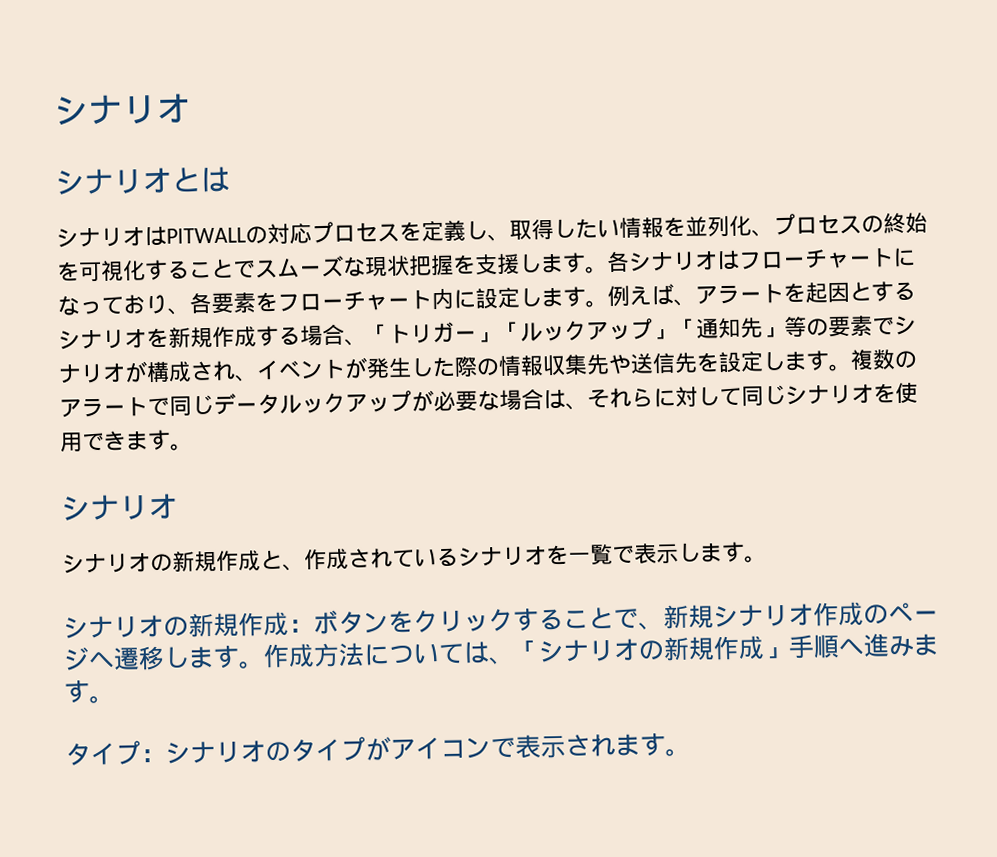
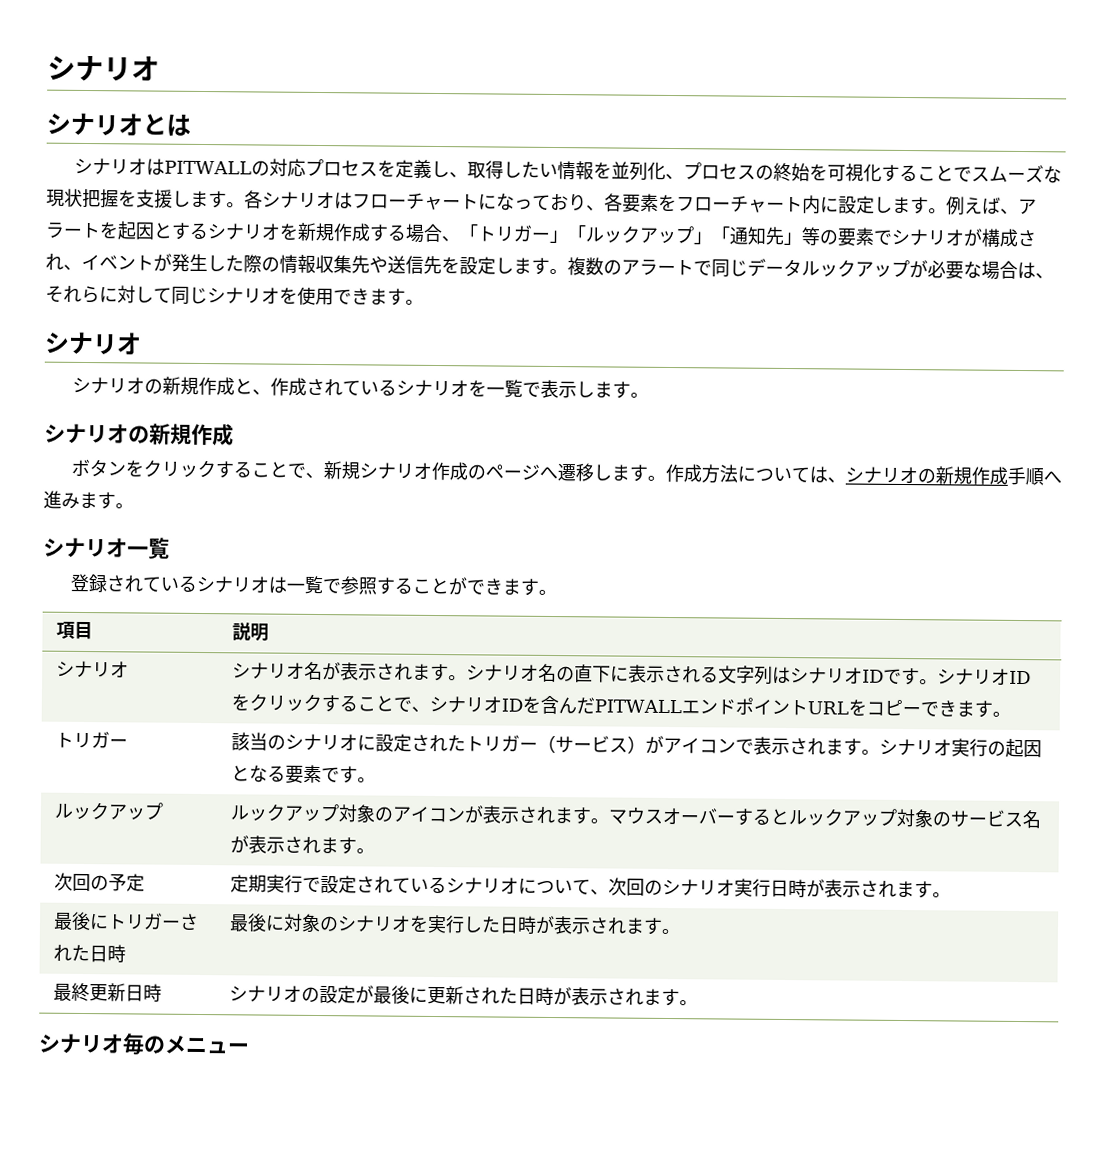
[288,619,314,633] ： -> (234, 435) //
[513,635,790,663] 「シナリオの新規作成」 -> [844,466,1008,485] シナリオの新規作成
[65,736,366,766] タイプ：シナリオのタイプ -> [43,537,170,560] [69,573,557,596] [55,621,93,640] [231,622,269,642] [55,660,129,678] [231,661,1031,686] [230,693,1011,718] [54,731,128,749] [230,732,646,754] シナリオ一覧 // 登録されているシナリオは一覧で参照することができます。 // 項目 | 説明 // シナリオ | シナリオ名が表示されます。シナリオ名の直下に表示される文字列はシナリオIDです。シナリオIDをクリックすることで、シナリオIDを含んだPITWALLエンドポイントURLをコピーできます。 // トリガー | 該当のシナリオに設定されたトリガー（サービス）
(691, 752) none -> [878,738,1042,758] [230,764,376,784] [53,802,164,821] [229,803,1042,829] [229,835,375,855] [53,872,145,892] [229,874,951,899] [52,911,199,931] [52,944,126,963] [228,913,680,935] [52,982,162,1002] [228,985,698,1007] [38,1033,249,1055] シナリオ実行の起因となる要素です。 // ルックアップ | ルックアップ対象のアイコンが表示されます。マウスオーバーするとルックアップ対象のサービス名が表示されます。 // 次回の予定 | 定期実行で設定されているシナリオについて、次回のシナリオ実行日時が表示されます。 // 最後にトリガーされた日時 | 最後に対象のシナリオを実行した日時が表示されます。 // 最終更新日時 | シナリオの設定が最後に更新された日時が表示されます。 // シナリオ毎のメニュー

